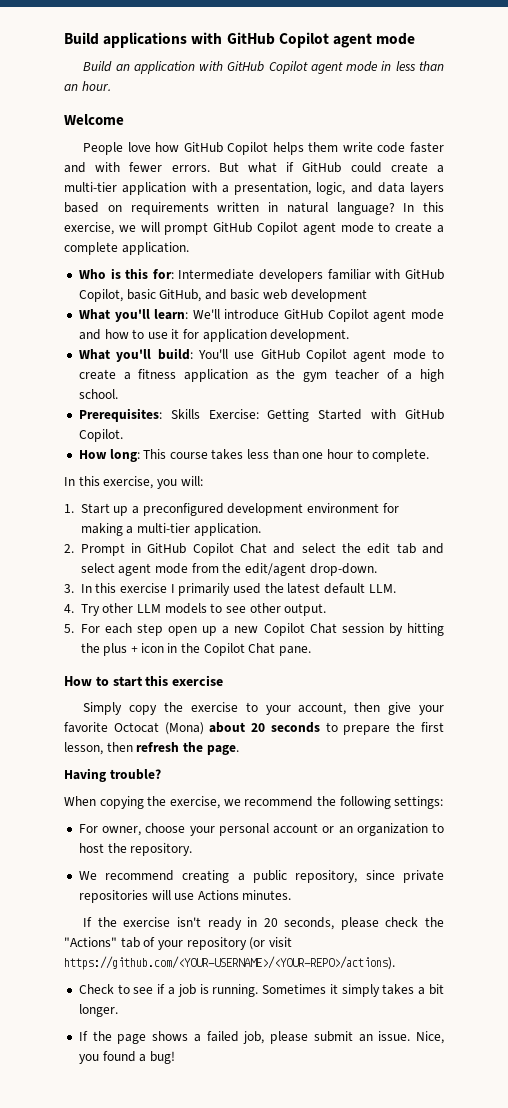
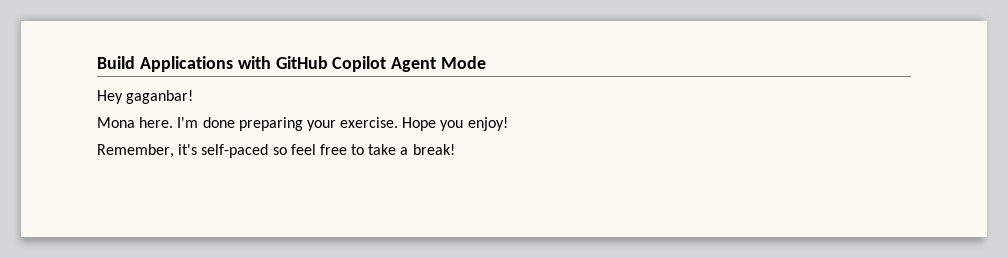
[64,32,416,48] [83,61,445,74] [64,81,111,91] [64,114,124,125] [83,142,444,155] [64,162,444,173] [64,182,444,195] [64,202,444,215] [64,222,444,235] [64,242,189,255] [78,268,445,282] [78,289,367,302] [78,309,444,322] [78,329,350,342] [78,348,444,362] [78,369,444,382] [78,389,118,399] [78,408,444,422] [78,429,123,442] [78,449,430,462] [64,476,203,489] [64,503,399,516] [80,523,261,536] [64,543,444,556] [80,563,377,576] [64,583,396,596] [64,603,327,616] [64,623,445,636] [80,643,311,656] [64,675,224,687] [83,702,444,715] [64,722,444,735] [64,742,239,755] [64,768,161,782] [64,796,444,809] [78,823,444,836] [78,843,193,856] [78,870,444,883] [78,890,292,903] [83,917,444,930] [64,937,292,950] [64,956,395,970] [78,984,444,997] [78,1004,118,1017] [78,1031,444,1044] [78,1051,175,1064] Build applications with GitHub Copilot agent mode // Build an application with GitHub Copilot agent mode in less than an hour. // Welcome // People love how GitHub Copilot helps them write code faster and with fewer errors. But what if GitHub could create a multi-tier application with a presentation, logic, and data layers based on requirements written in natural language? In this exercise, we will prompt GitHub Copilot agent mode to create a complete application. // Who is this for: Intermediate developers familiar with GitHub Copilot, basic GitHub, and basic web development // What you'll learn: We'll introduce GitHub Copilot agent mode and how to use it for application development. // What you'll build: You'll use GitHub Copilot agent mode to create a fitness application as the gym teacher of a high school. // Prerequisites: Skills Exercise: Getting Started with GitHub Copilot. // How long: This course takes less than one hour to complete. // In this exercise, you will: // 1. Start up a preconfigured development environment for making a multi-tier application. // 2. Prompt in GitHub Copilot Chat and select the edit tab and select agent mode from the edit/agent drop-down. // 3. In this exercise I primarily used the latest default LLM. // 4. Try other LLM models to see other output. // 5. For each step open up a new Copilot Chat session by hitting the plus + icon in the Copilot Chat pane. // How to start this exercise // Simply copy the exercise to your account, then give your favorite Octocat (Mona) about 20 seconds to prepare the first lesson, then refresh the page. // Having trouble? // When copying the exercise, we recommend the following settings: // For owner, choose your personal account or an organization to host the repository. // We recommend creating a public repository, since private repositories will use Actions minutes. // If the exercise isn't ready in 20 seconds, please check the "Actions" tab of your repository (or visit https://github.com/<YOUR-USERNAME>/<YOUR-REPO>/actions). // Check to see if a job is running. Sometimes it simply takes a bit longer. // If the page shows a failed job, please submit an issue. Nice, you found a bug! -> [97,56,487,72] [97,90,194,104] [97,117,508,131] [97,144,455,158] Build Applications with GitHub Copilot Agent Mode // Hey gaganbar! // Mona here. I'm done preparing your exercise. Hope you enjoy! // Remember, it's self-paced so feel free to take a break!

